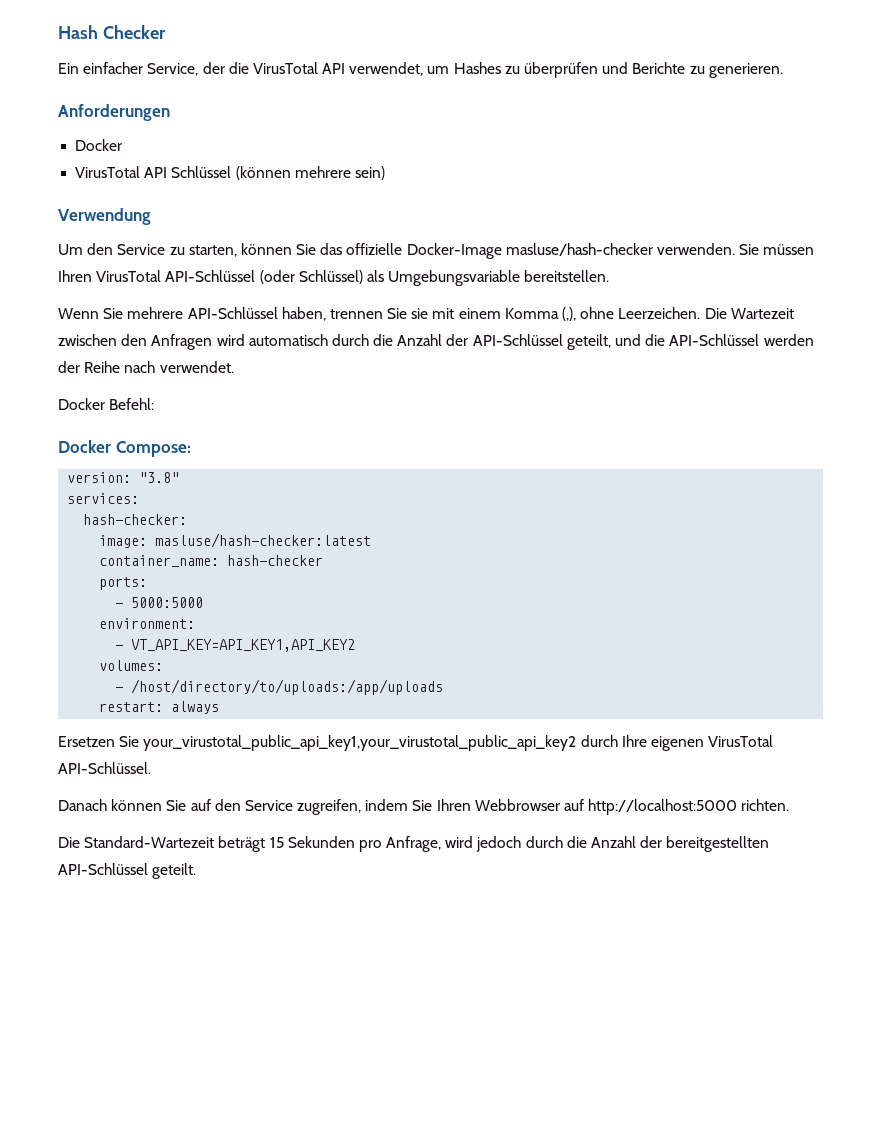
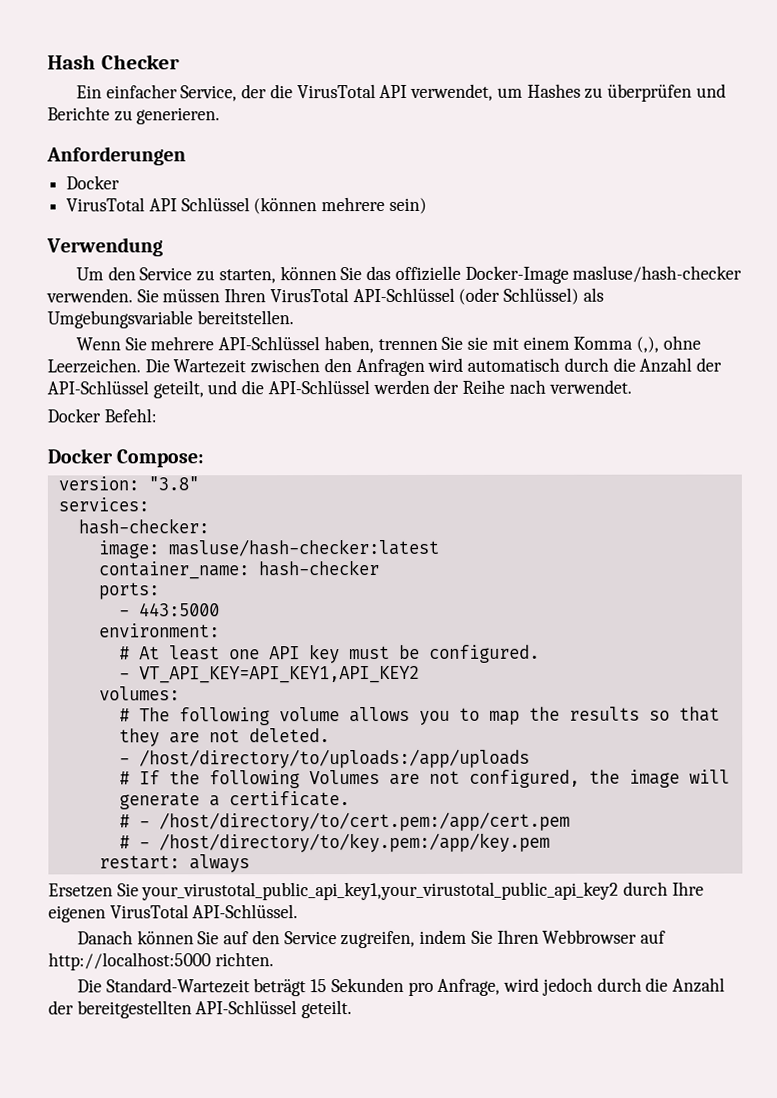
[131,597,204,608] 5000:5000 -> [138,602,220,617] 443:5000
[115,639,356,652] [99,660,164,671] [115,679,444,695] - VT_API_KEY=API_KEY1,API_KEY2 // volumes: // - /host/directory/to/uploads:/app/uploads -> [118,644,540,664] [118,665,420,684] [98,686,180,701] [118,706,720,726] [118,728,330,747] [118,748,530,769] [118,769,730,789] [118,791,350,810] [118,811,570,832] [118,832,550,853] # At least one API key must be configured. // - VT_API_KEY=API_KEY1,API_KEY2 // volumes: // # The following volume allows you to map the results so that they are not deleted. // - /host/directory/to/uploads:/app/uploads // # If the following Volumes are not configured, the image will generate a certificate. // # - /host/directory/to/cert.pem:/app/cert.pem // # - /host/directory/to/key.pem:/app/key.pem

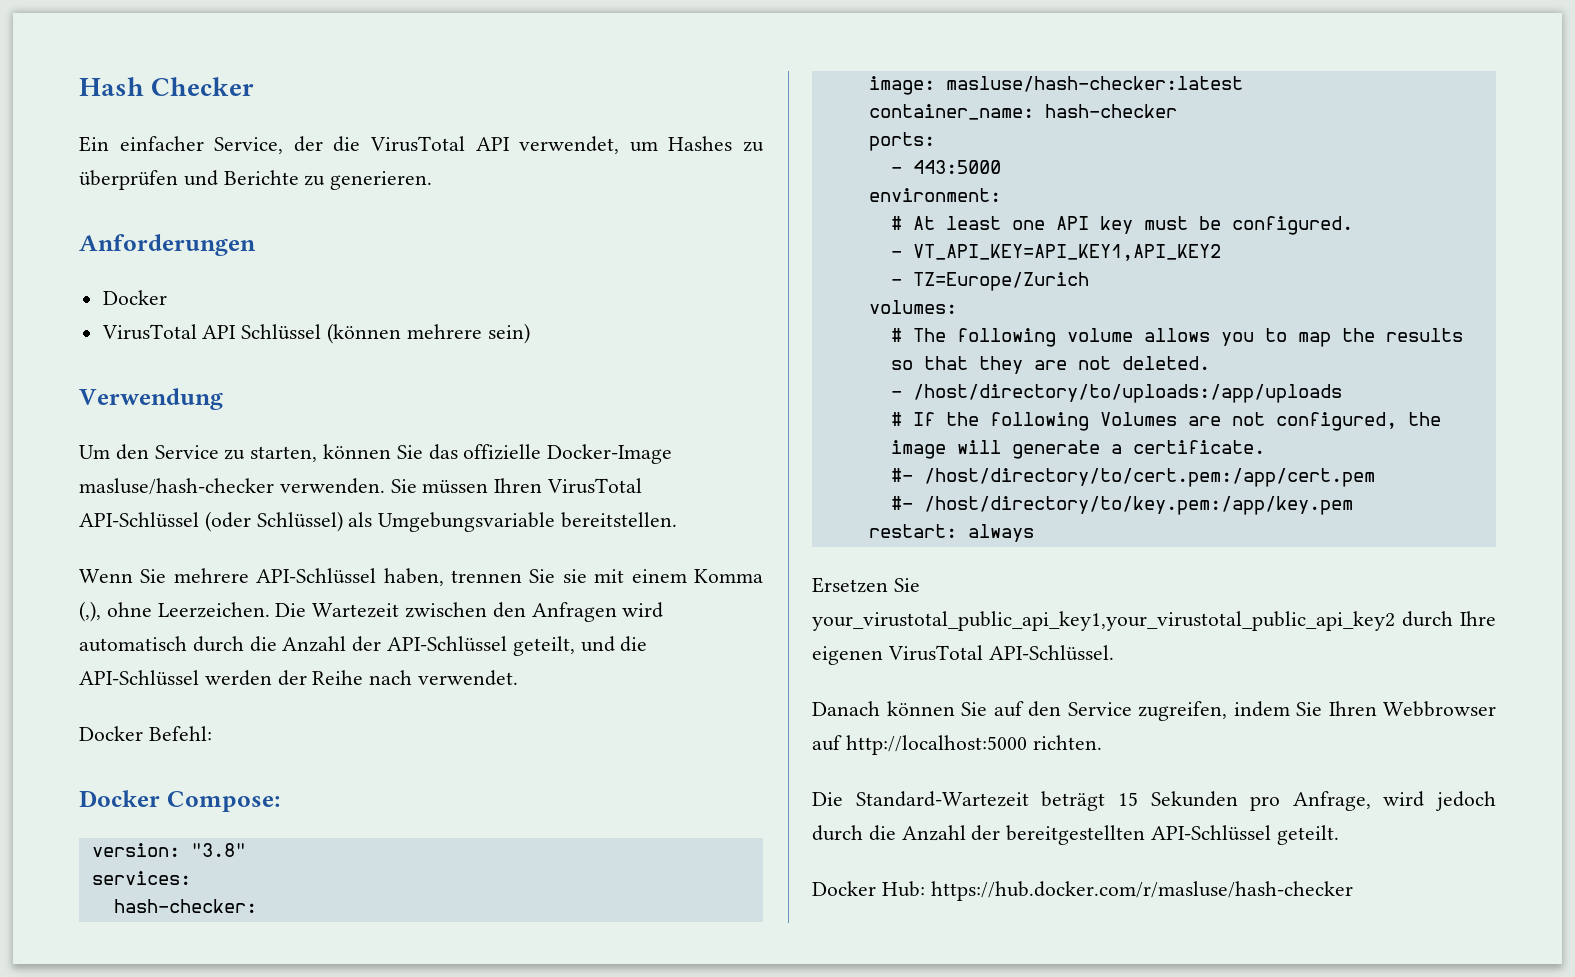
(420, 674) none -> [890,272,1089,291] // - TZ=Europe/Zurich
[118,814,150,828] # - -> [890,468,913,482] #-
[118,835,150,849] # - -> [890,496,913,510] #-
(353, 1009) none -> [812,881,1353,901] // Docker Hub: https://hub.docker.com/r/masluse/hash-checker

